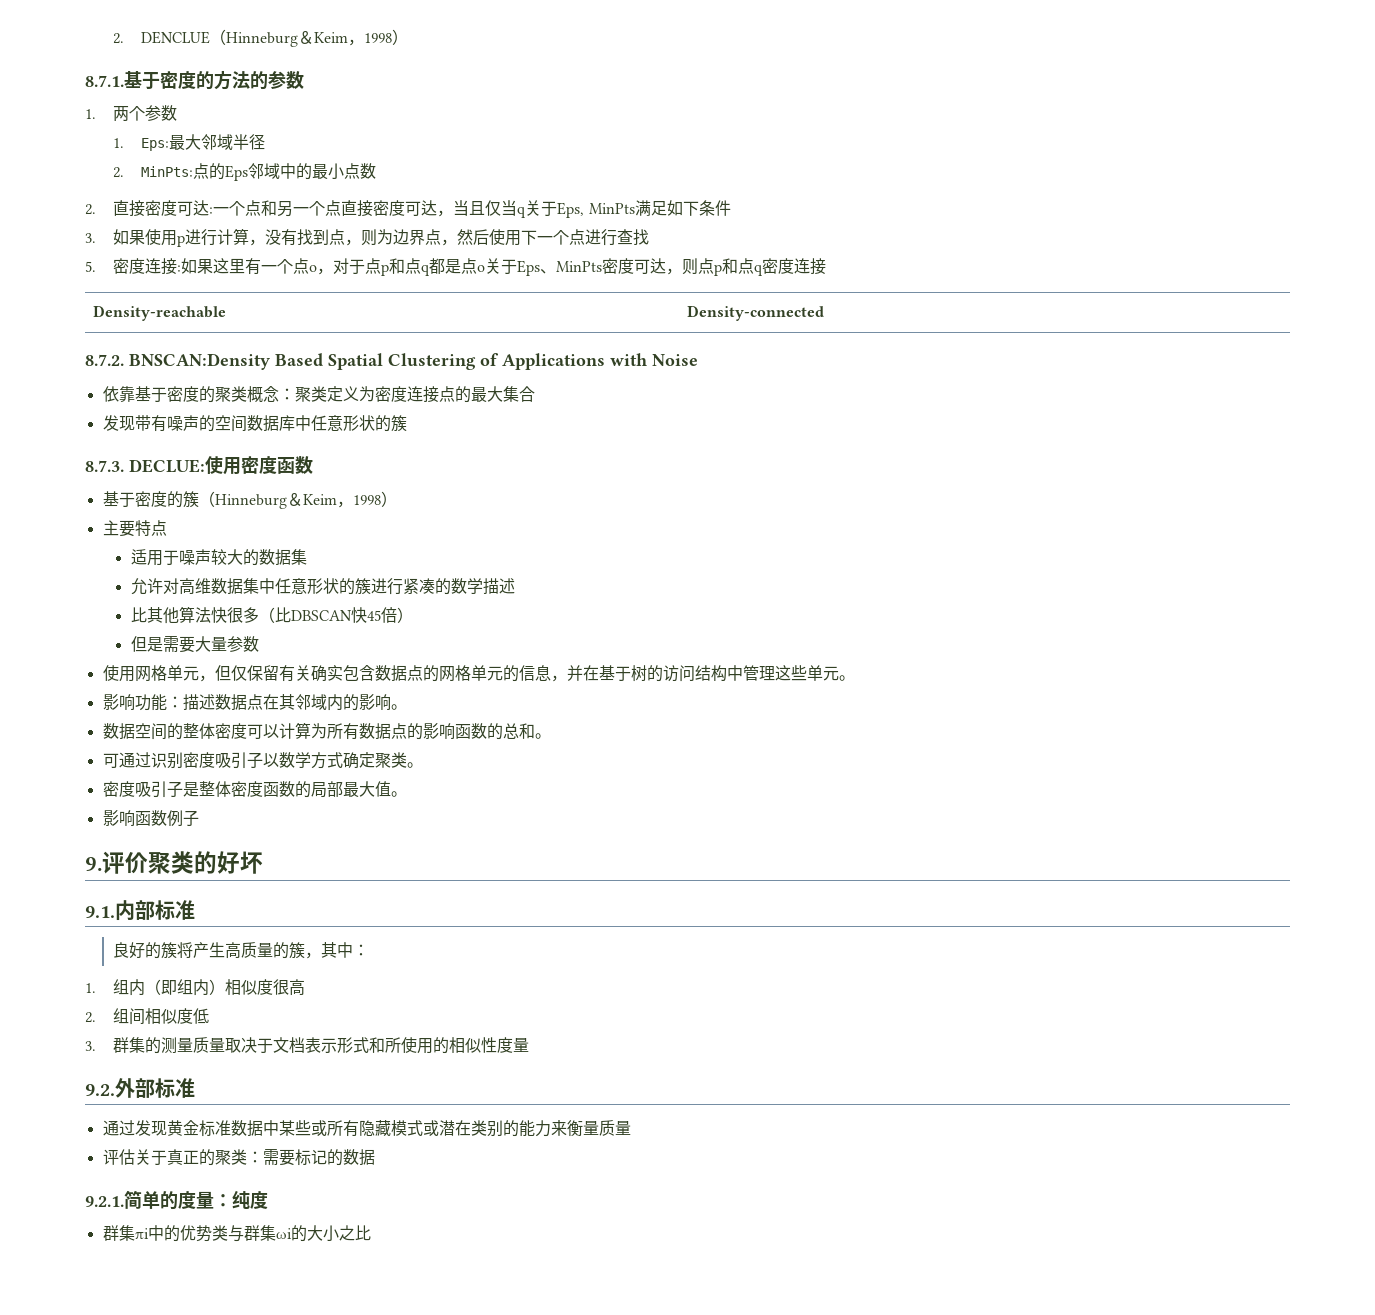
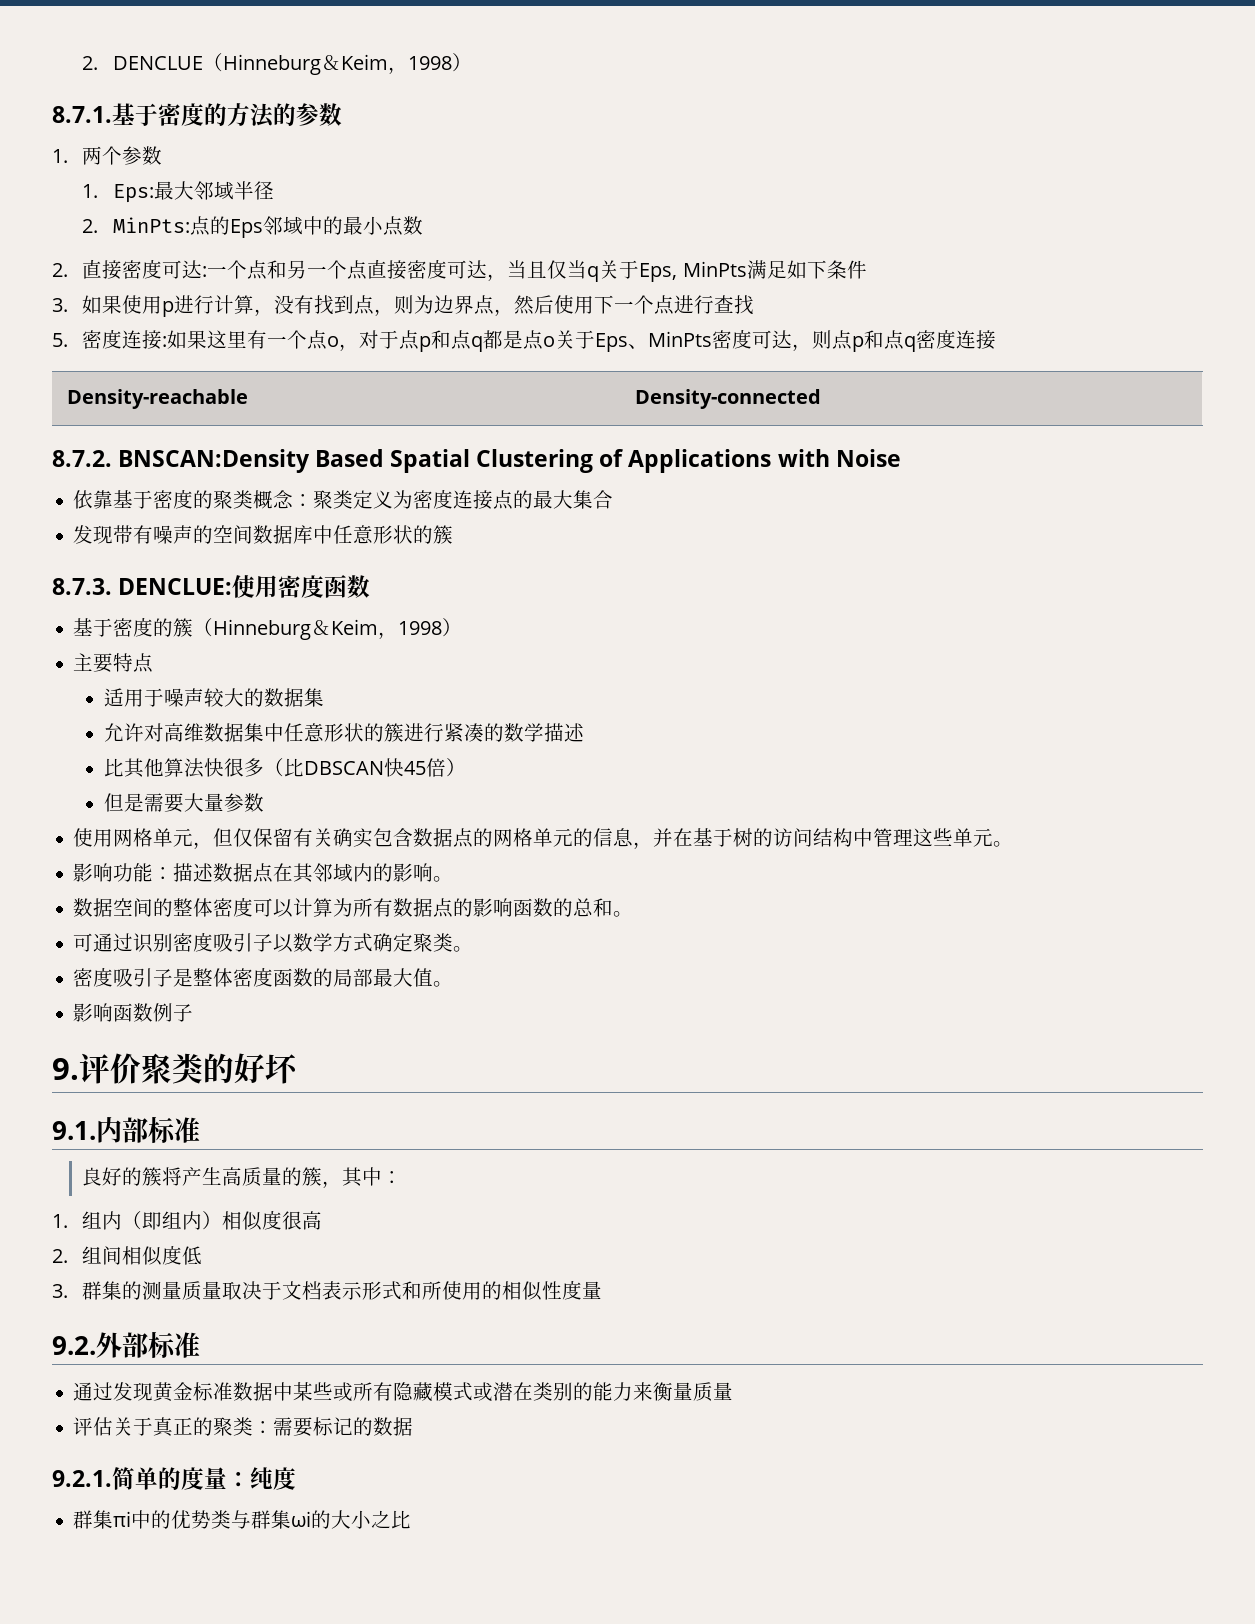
[129,459,205,473] DECLUE: -> [118,578,233,595] DENCLUE:

